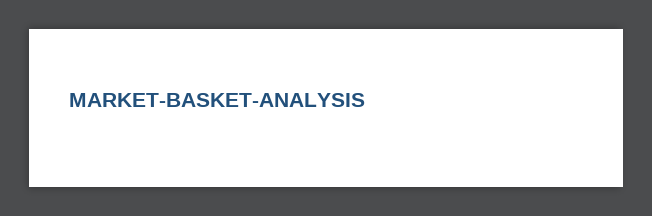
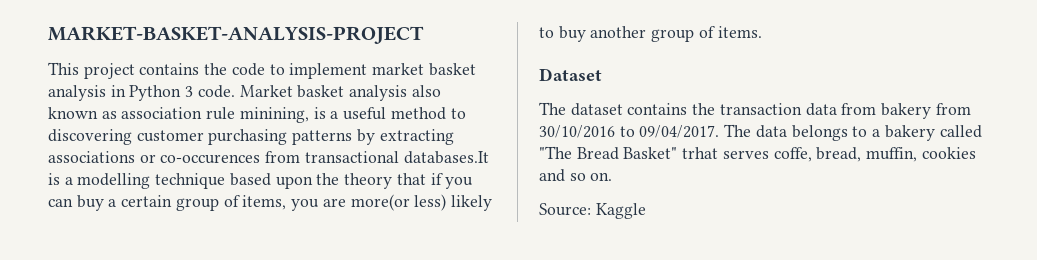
[69,93,365,107] MARKET-BASKET-ANALYSIS -> [48,26,424,44] [48,62,476,79] [48,85,441,101] [48,107,466,123] [48,129,454,145] [48,151,489,164] [48,173,474,189] [48,194,492,211] [539,26,762,42] [539,68,602,81] [539,102,971,119] [539,124,982,141] [539,146,976,162] [539,169,613,182] [539,203,646,219] MARKET-BASKET-ANALYSIS-PROJECT // This project contains the code to implement market basket analysis in Python 3 code. Market basket analysis also known as association rule minining, is a useful method to discovering customer purchasing patterns by extracting associations or co-occurences from transactional databases.It is a modelling technique based upon the theory that if you can buy a certain group of items, you are more(or less) likely to buy another group of items. // Dataset // The dataset contains the transaction data from bakery from 30/10/2016 to 09/04/2017. The data belongs to a bakery called "The Bread Basket" trhat serves coffe, bread, muffin, cookies and so on. // Source: Kaggle

